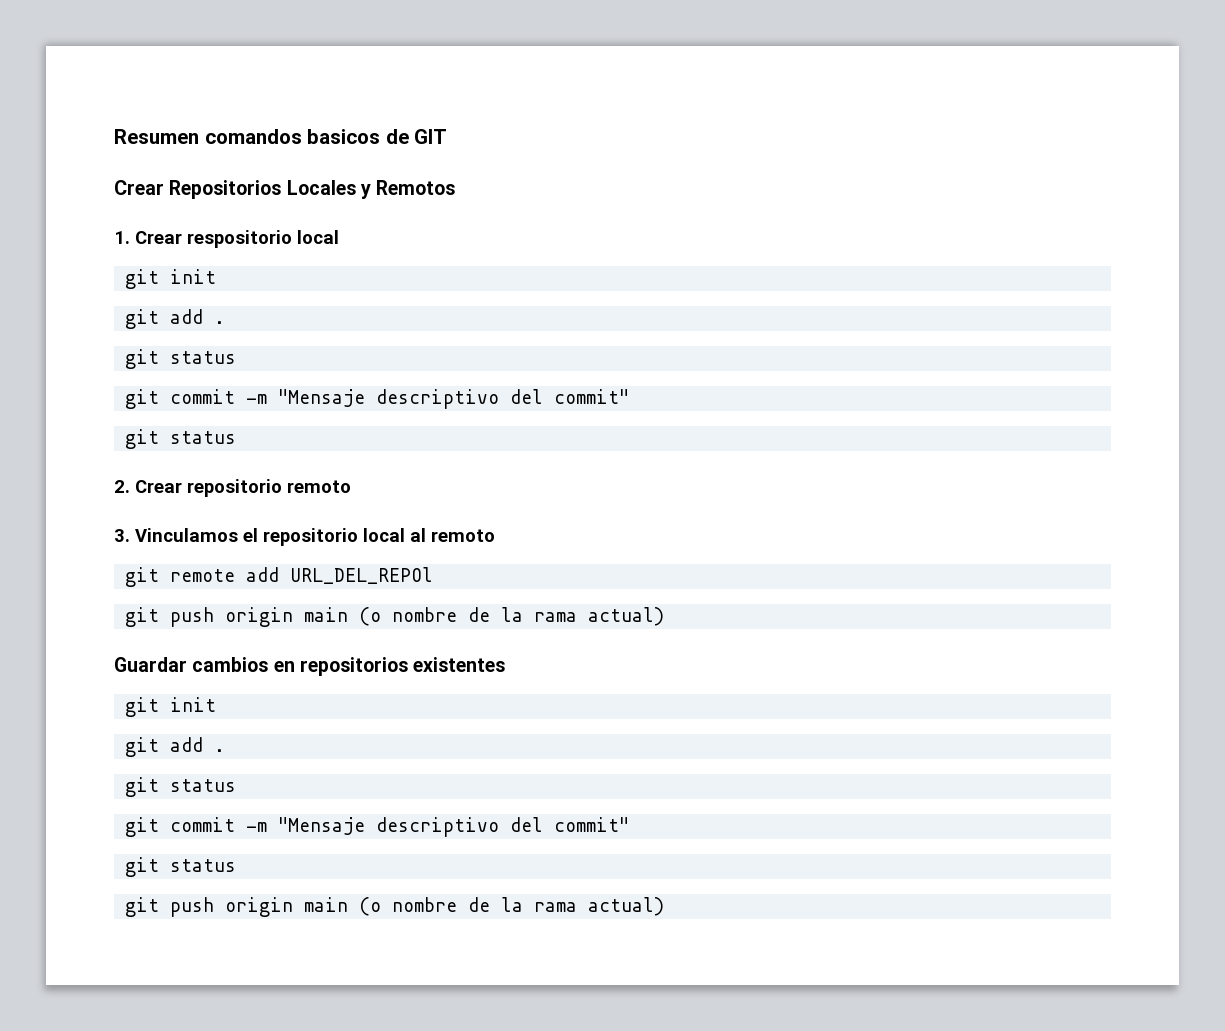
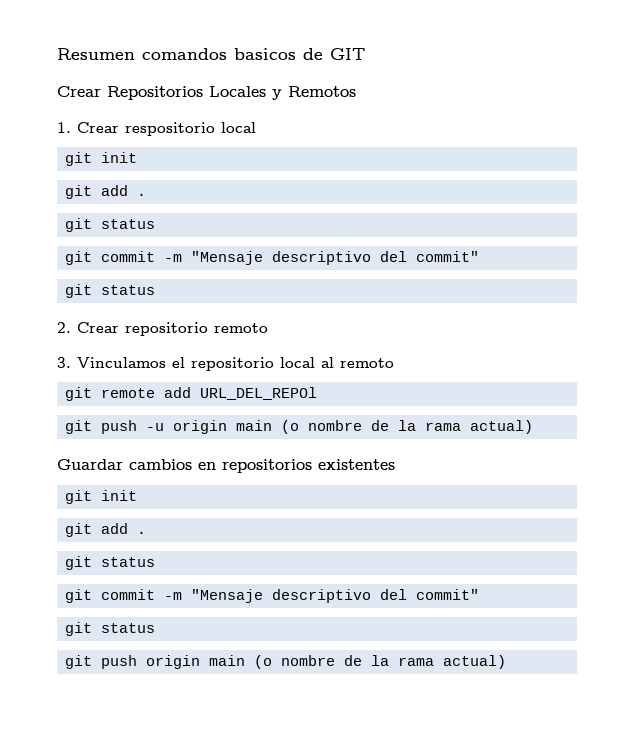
(215, 617) none -> [146,423,165,431] -u

